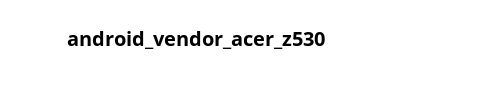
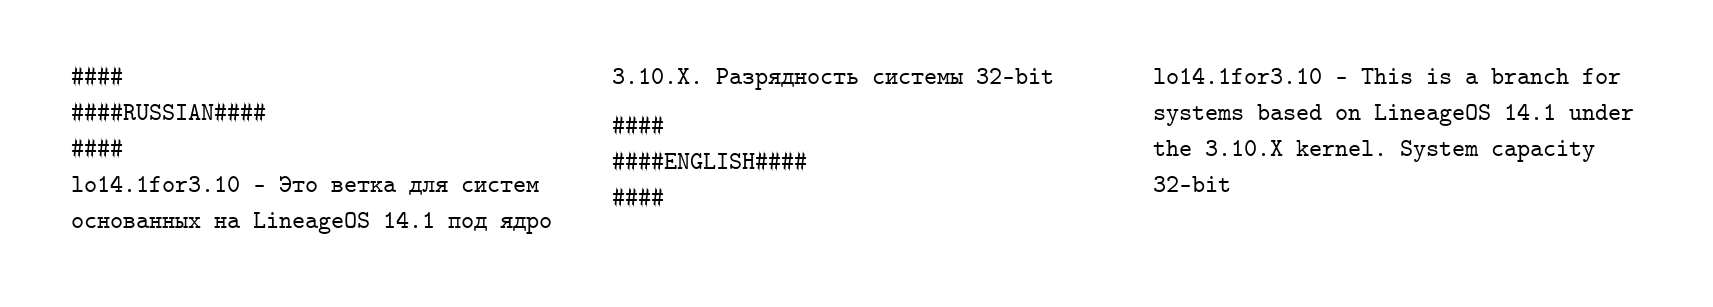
[67,31,325,49] android_vendor_acer_z530 -> [71,65,123,87] [71,101,266,123] [71,137,123,159] [71,175,539,195] [71,211,552,234] [612,68,1054,90] [612,114,664,136] [612,150,807,172] [612,186,664,208] [1153,67,1621,84] [1153,103,1634,126] [1153,140,1595,162] [1153,176,1231,192] #### // ####RUSSIAN#### // #### // lo14.1for3.10 - Это ветка для систем основанных на LineageOS 14.1 под ядро 3.10.X. Разрядность системы 32-bit // #### // ####ENGLISH#### // #### // lo14.1for3.10 - This is a branch for systems based on LineageOS 14.1 under the 3.10.X kernel. System capacity 32-bit

